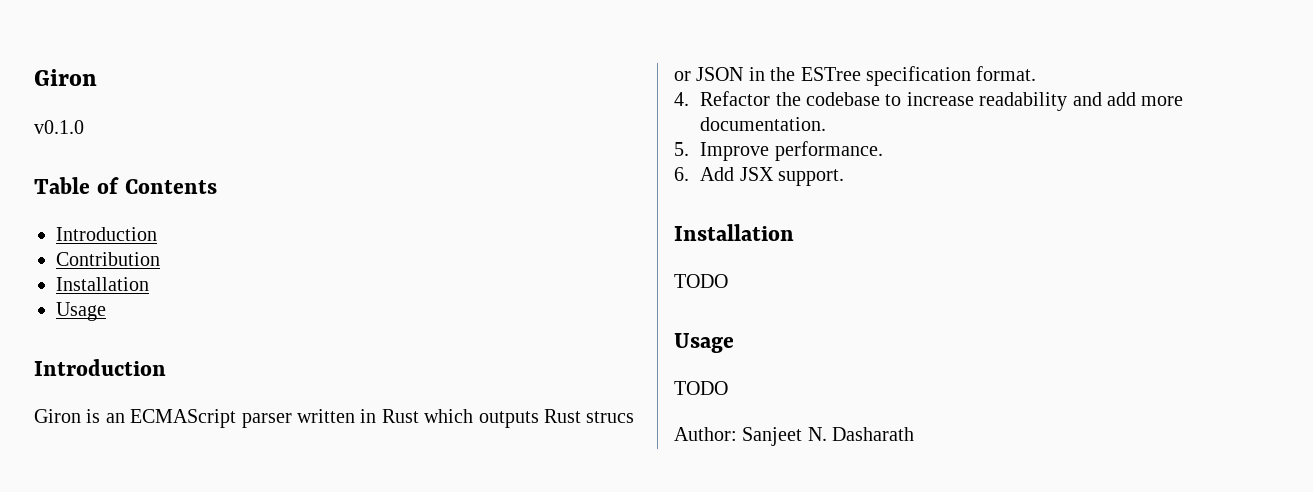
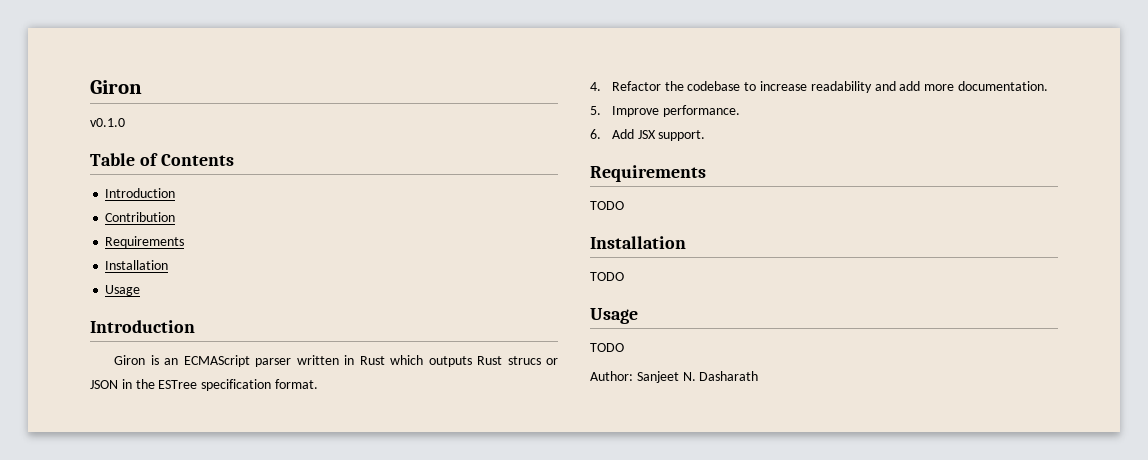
(160, 259) none -> [105,236,185,248] // Requirements
(845, 177) none -> [590,165,706,182] [590,201,624,210] // Requirements // TODO

